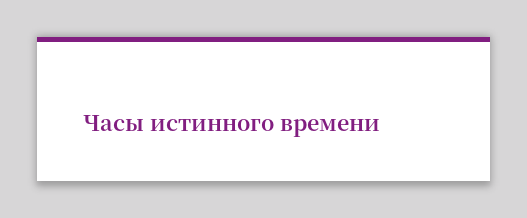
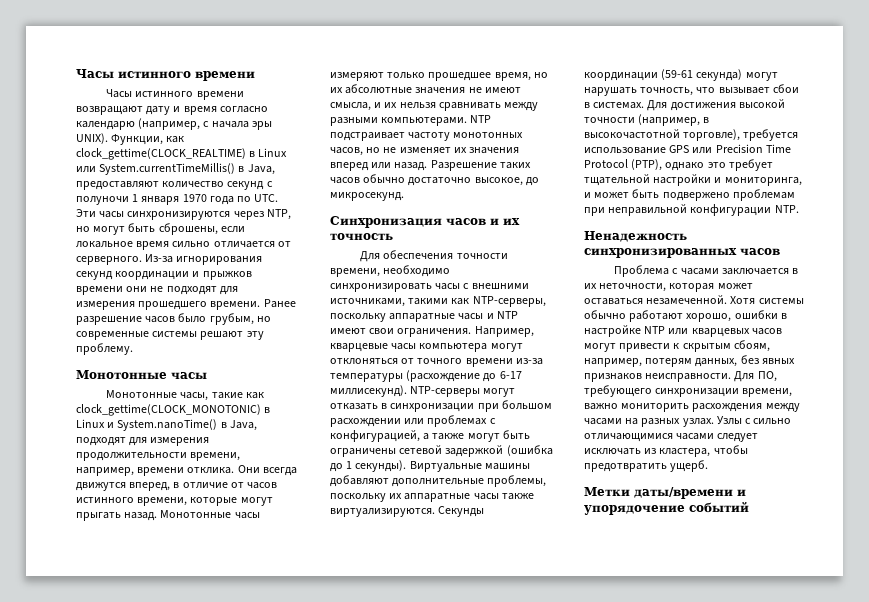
[83,115,380,137] Часы истинного времени -> [76,69,255,81] [106,89,244,100] [76,106,268,115] [76,118,272,130] [76,133,185,145] [76,148,288,160] [76,163,275,175] [76,181,273,190] [76,194,279,205] [76,209,291,220] [76,223,245,235] [76,241,291,250] [76,254,263,265] [76,271,252,280] [76,286,238,295] [76,299,296,310] [76,313,271,325] [76,331,264,340] [76,343,133,355] [76,370,207,379] [106,390,264,401] [76,404,271,416] [76,419,257,431] [76,437,210,446] [76,452,241,461] [76,465,297,476] [76,482,278,491] [76,497,273,506] [76,510,260,521] [330,72,548,81] [330,84,521,94] [330,102,539,111] [330,115,492,126] [330,132,524,141] [330,147,520,156] [330,160,531,171] [330,174,539,186] [330,192,404,201] [330,216,520,228] [330,233,393,240] [360,250,508,262] [330,265,451,277] [330,283,529,292] [330,296,546,307] [330,311,518,322] [330,326,534,337] [330,343,523,352] [330,358,543,367] [330,370,522,382] [330,385,516,397] [330,400,552,412] [330,415,496,427] [330,430,530,442] [330,445,553,457] [330,460,530,472] [330,475,547,487] [330,493,534,502] [330,506,485,517] [584,69,778,81] [584,84,799,96] [584,99,785,111] [584,114,710,126] [584,129,799,141] [584,144,791,154] [584,159,773,171] [584,174,802,186] [584,189,795,201] [584,204,799,216] [584,231,687,242] [584,248,780,258] [614,265,799,277] [584,283,753,292] [584,295,804,305] [584,310,787,322] [584,325,782,337] [584,340,770,352] [584,355,795,367] [584,371,777,382] [584,385,793,397] [584,403,800,412] [584,416,792,427] [584,433,759,442] [584,445,748,457] [584,460,709,472] [584,487,746,499] [584,501,749,515] Часы истинного времени // Часы истинного времени возвращают дату и время согласно календарю (например, с начала эры UNIX). Функции, как clock_gettime(CLOCK_REALTIME) в Linux или System.currentTimeMillis() в Java, предоставляют количество секунд с полуночи 1 января 1970 года по UTC. Эти часы синхронизируются через NTP, но могут быть сброшены, если локальное время сильно отличается от серверного. Из-за игнорирования секунд координации и прыжков времени они не подходят для измерения прошедшего времени. Ранее разрешение часов было грубым, но современные системы решают эту проблему. // Монотонные часы // Монотонные часы, такие как clock_gettime(CLOCK_MONOTONIC) в Linux и System.nanoTime() в Java, подходят для измерения продолжительности времени, например, времени отклика. Они всегда движутся вперед, в отличие от часов истинного времени, которые могут прыгать назад. Монотонные часы измеряют только прошедшее время, но их абсолютные значения не имеют смысла, и их нельзя сравнивать между разными компьютерами. NTP подстраивает частоту монотонных часов, но не изменяет их значения вперед или назад. Разрешение таких часов обычно достаточно высокое, до микросекунд. // Синхронизация часов и их точность // Для обеспечения точности времени, необходимо синхронизировать часы с внешними источниками, такими как NTP-серверы, поскольку аппаратные часы и NTP имеют свои ограничения. Например, кварцевые часы компьютера могут отклоняться от точного времени из-за температуры (расхождение до 6-17 миллисекунд). NTP-серверы могут отказать в синхронизации при большом расхождении или проблемах с конфигурацией, а также могут быть ограничены сетевой задержкой (ошибка до 1 секунды). Виртуальные машины добавляют дополнительные проблемы, поскольку их аппаратные часы также виртуализируются. Секунды координации (59-61 секунда) могут нарушать точность, что вызывает сбои в системах. Для достижения высокой точности (например, в высокочастотной торговле), требуется использование GPS или Precision Time Protocol (PTP), однако это требует тщательной настройки и мониторинга, и может быть подвержено проблемам при неправильной конфигурации NTP. // Ненадежность синхронизированных часов // Проблема с часами заключается в их неточности, которая может оставаться незамеченной. Хотя системы обычно работают хорошо, ошибки в настройке NTP или кварцевых часов могут привести к скрытым сбоям, например, потерям данных, без явных признаков неисправности. Для ПО, требующего синхронизации времени, важно мониторить расхождения между часами на разных узлах. Узлы с сильно отличающимися часами следует исключать из кластера, чтобы предотвратить ущерб. // Метки даты/времени и упорядочение событий

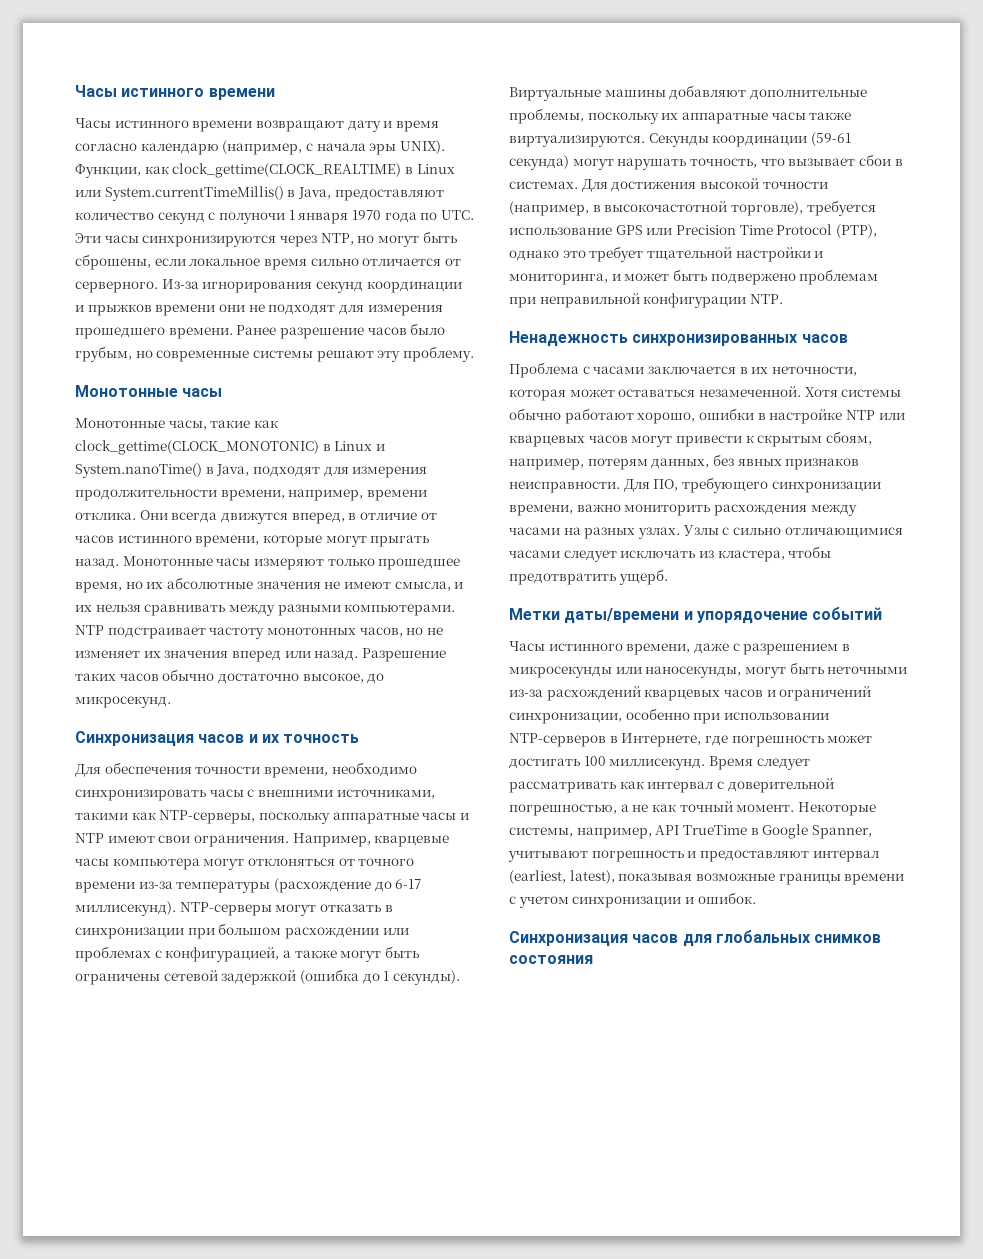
(749, 507) none -> [509,641,850,655] [509,662,908,678] [509,686,872,701] [509,708,829,724] [509,733,873,747] [509,756,810,770] [509,778,834,793] [509,801,876,816] [509,824,872,839] [508,850,879,862] [509,870,905,885] [509,892,756,908] [509,930,882,947] [509,955,593,964] // Часы истинного времени, даже с разрешением в микросекунды или наносекунды, могут быть неточными из-за расхождений кварцевых часов и ограничений синхронизации, особенно при использовании NTP-серверов в Интернете, где погрешность может достигать 100 миллисекунд. Время следует рассматривать как интервал с доверительной погрешностью, а не как точный момент. Некоторые системы, например, API TrueTime в Google Spanner, учитывают погрешность и предоставляют интервал (earliest, latest), показывая возможные границы времени с учетом синхронизации и ошибок. // Синхронизация часов для глобальных снимков состояния

